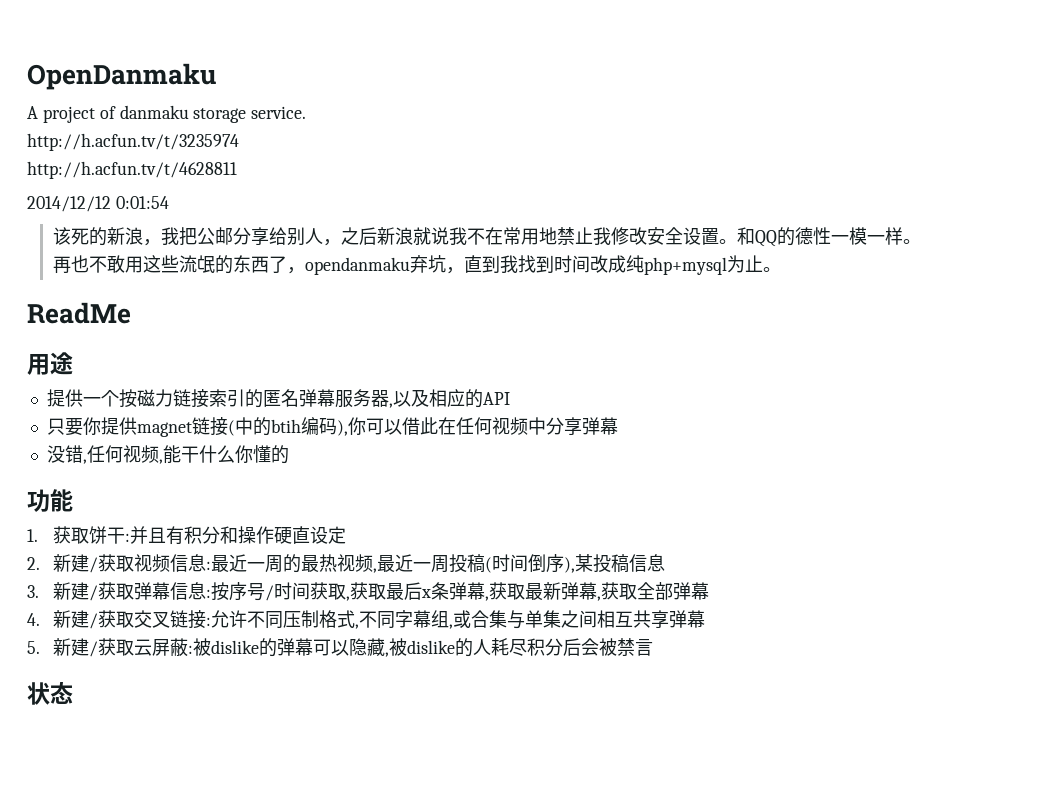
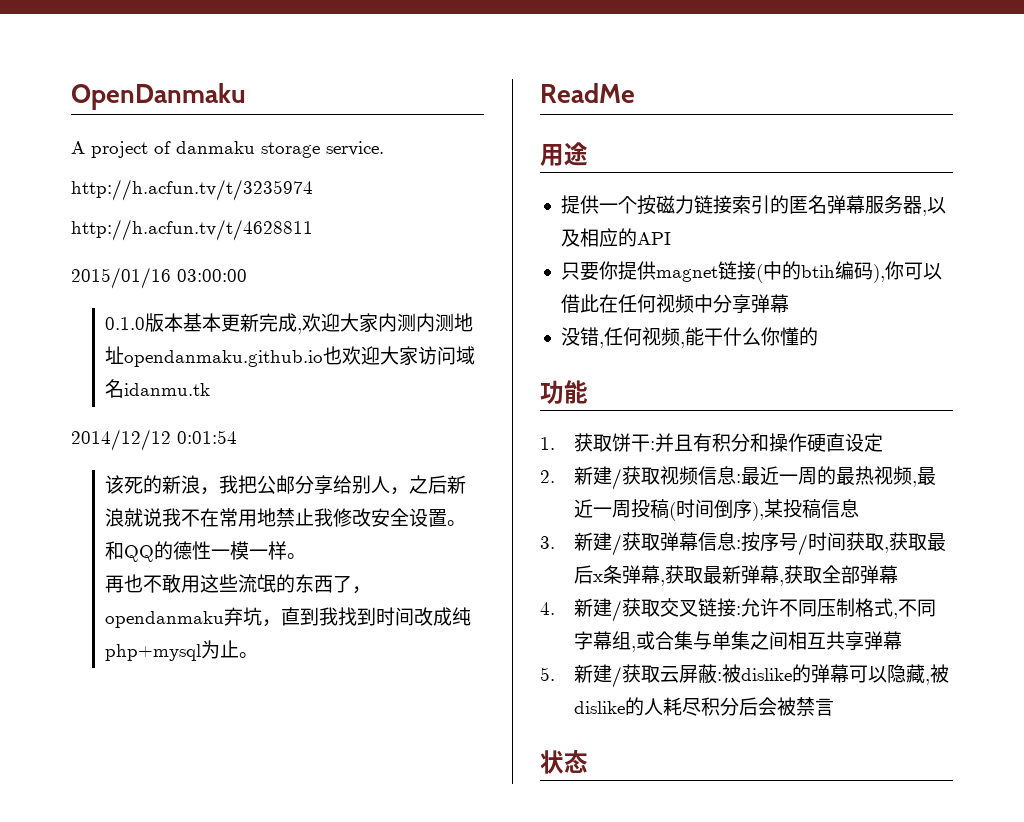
(237, 170) none -> [71,267,247,289] [105,313,474,334] [105,346,476,367] [105,379,211,398] // 2015/01/16 03:00:00 // 0.1.0版本基本更新完成,欢迎大家内测内测地址opendanmaku.github.io也欢迎大家访问域名idanmu.tk

